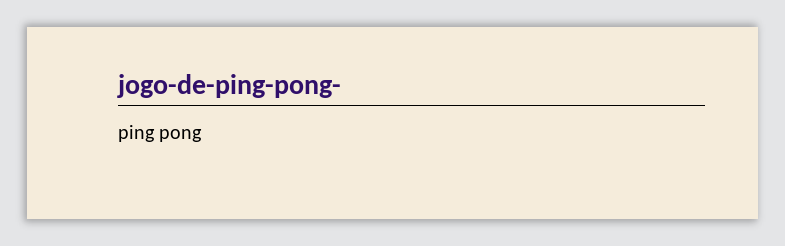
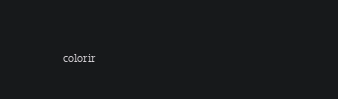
[117,74,341,98] [118,125,203,142] jogo-de-ping-pong- // ping pong -> [63,54,96,62] colorir

